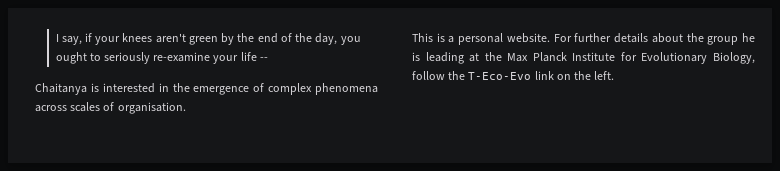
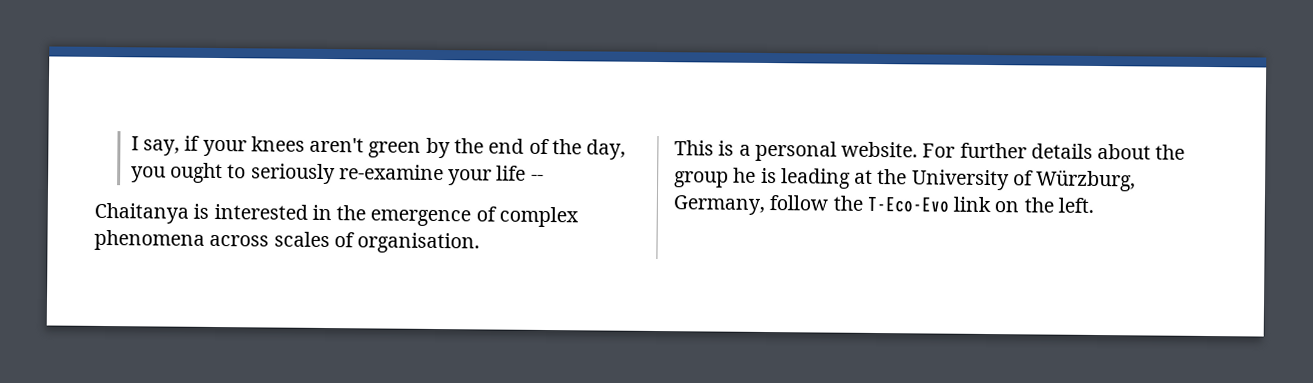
[507,52,755,64] Max Planck Institute for Evolutionary Biology, -> [911,169,1137,192] [673,195,765,215] University of Würzburg, Germany,

